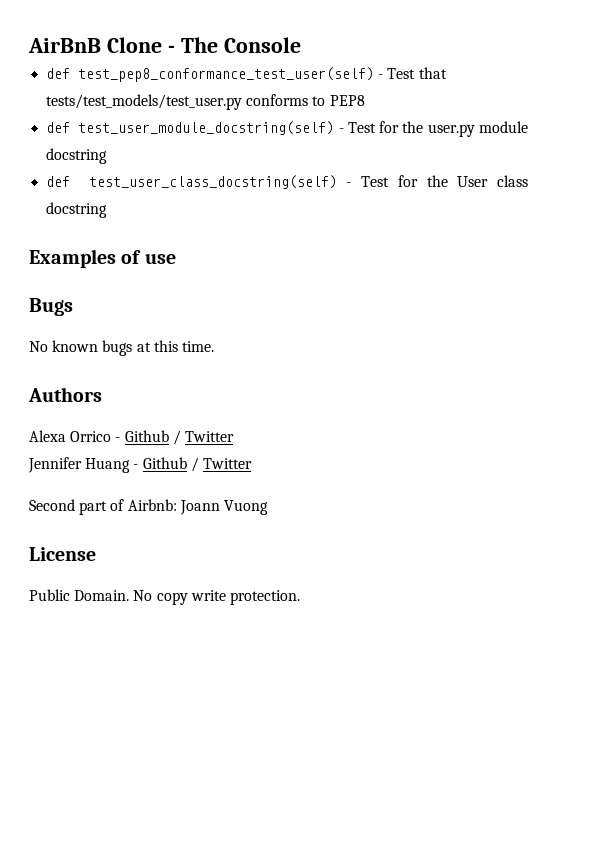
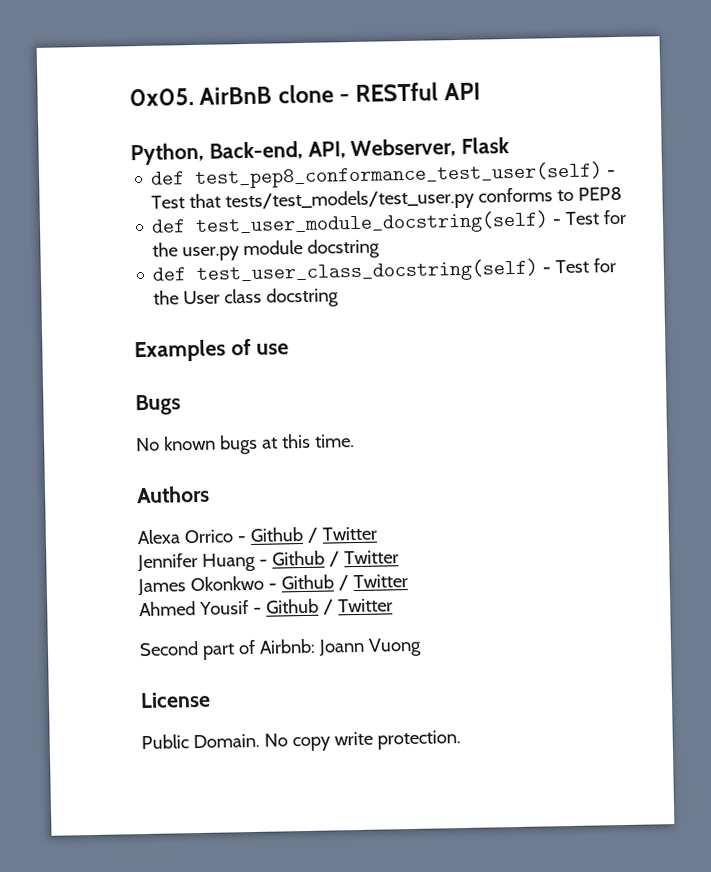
[28,37,301,53] AirBnB Clone - The Console -> [129,82,481,107] [130,137,511,166] 0x05. AirBnB clone - RESTful API // Python, Back-end, API, Webserver, Flask
(252, 463) none -> [137,574,408,597] [139,598,393,617] // James Okonkwo - Github / Twitter // Ahmed Yousif - Github / Twitter

